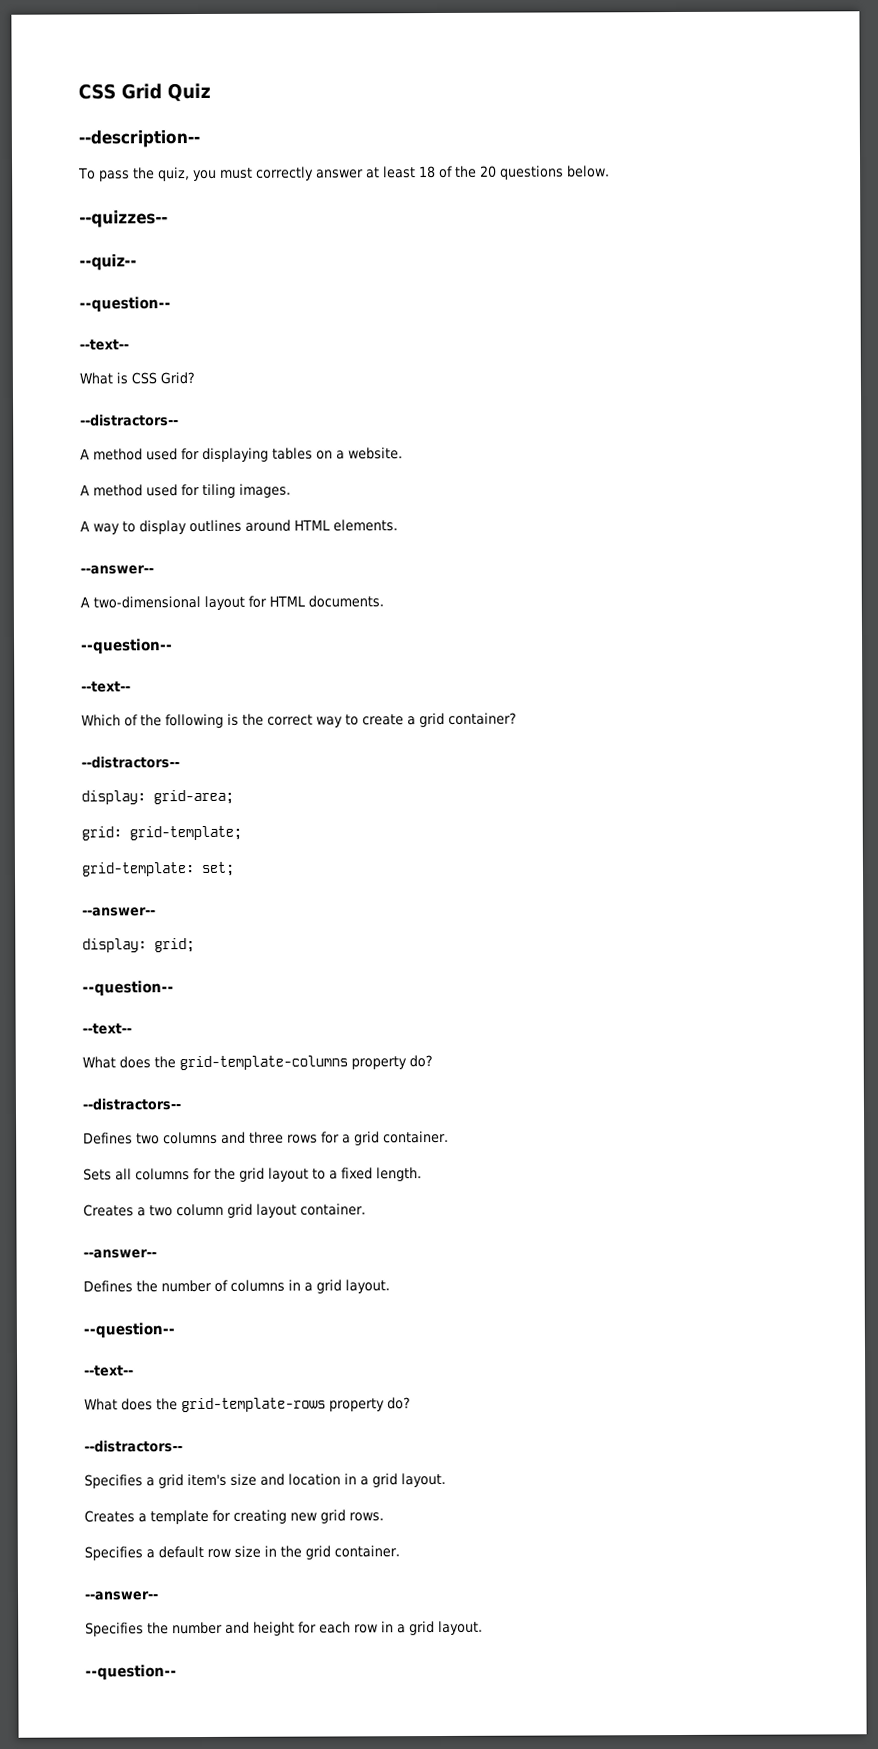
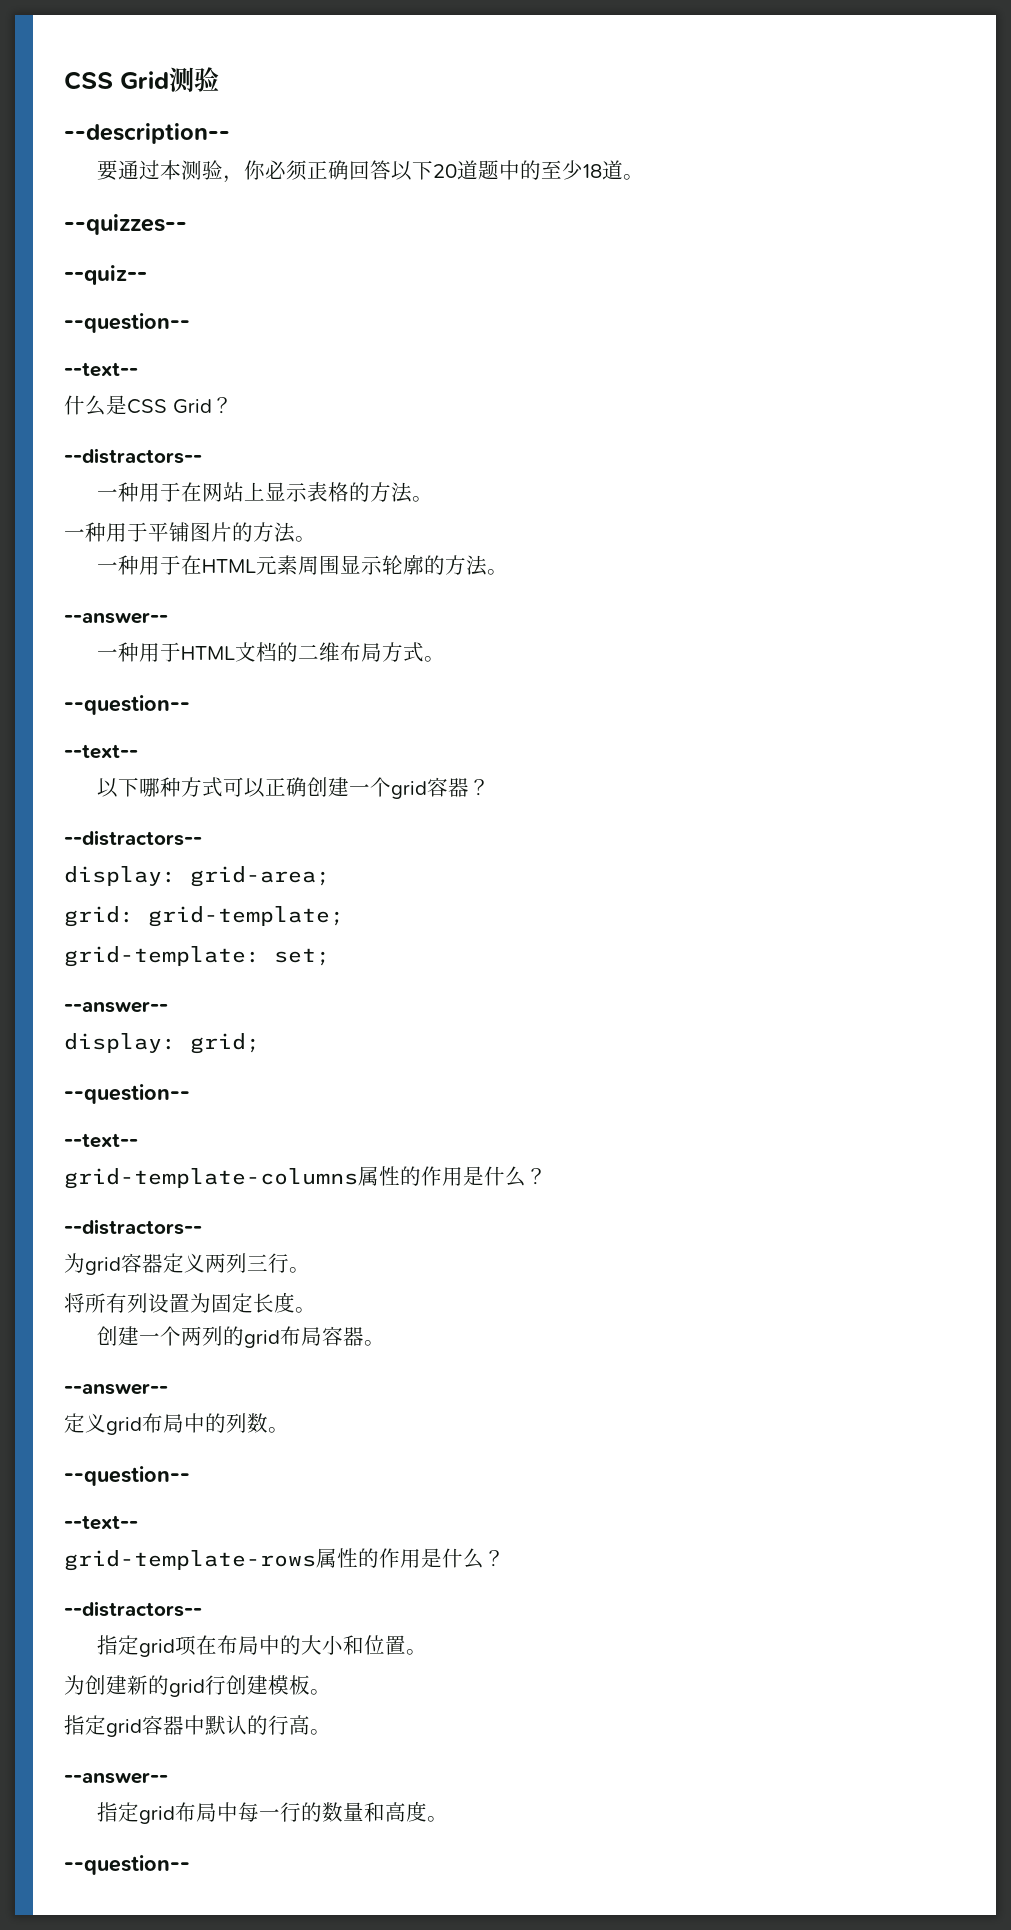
[78,82,211,102] CSS Grid Quiz -> [64,67,219,92] CSS Grid测验
[78,165,610,182] [79,210,168,228] [79,253,137,271] [79,296,171,313] [79,339,129,351] [79,372,195,385] [80,414,179,427] [80,447,403,462] [80,483,291,498] [80,519,398,535] [80,565,154,575] [80,595,384,610] [81,638,173,655] [81,681,131,693] [81,712,517,729] To pass the quiz, you must correctly answer at least 18 of the 20 questions below. // --quizzes-- // --quiz-- // --question-- // --text-- // What is CSS Grid? // --distractors-- // A method used for displaying tables on a website. // A method used for tiling images. // A way to display outlines around HTML elements. // --answer-- // A two-dimensional layout for HTML documents. // --question-- // --text-- // Which of the following is the correct way to create a grid container? -> [96,160,644,183] [64,214,187,235] [64,265,147,285] [64,313,190,333] [64,362,138,377] [64,395,233,416] [64,448,202,464] [96,482,433,503] [64,522,316,543] [96,555,508,576] [64,612,168,624] [96,642,445,662] [64,695,190,715] [64,744,138,759] [96,777,490,799] 要通过本测验，你必须正确回答以下20道题中的至少18道。 // --quizzes-- // --quiz-- // --question-- // --text-- // 什么是CSS Grid？ // --distractors-- // 一种用于在网站上显示表格的方法。 // 一种用于平铺图片的方法。 // 一种用于在HTML元素周围显示轮廓的方法。 // --answer-- // 一种用于HTML文档的二维布局方式。 // --question-- // --text-- // 以下哪种方式可以正确创建一个grid容器？
[82,1055,433,1071] [82,1098,181,1111] [83,1130,449,1146] [83,1167,422,1182] [83,1203,366,1218] [83,1249,157,1259] [83,1279,390,1294] [83,1322,175,1339] [84,1365,134,1377] [84,1397,411,1413] [84,1440,183,1453] [84,1472,446,1489] [84,1509,384,1525] [84,1545,400,1561] [85,1591,159,1601] [85,1620,483,1637] What does the grid-template-columns property do? // --distractors-- // Defines two columns and three rows for a grid container. // Sets all columns for the grid layout to a fixed length. // Creates a two column grid layout container. // --answer-- // Defines the number of columns in a grid layout. // --question-- // --text-- // What does the grid-template-rows property do? // --distractors-- // Specifies a grid item's size and location in a grid layout. // Creates a template for creating new grid rows. // Specifies a default row size in the grid container. // --answer-- // Specifies the number and height for each row in a grid layout. -> [64,1166,547,1189] [64,1219,202,1235] [64,1253,310,1275] [64,1292,316,1313] [96,1326,385,1348] [64,1383,168,1395] [64,1413,289,1435] [64,1466,190,1486] [64,1515,138,1530] [64,1548,505,1571] [64,1601,202,1617] [96,1635,427,1657] [64,1675,331,1697] [64,1715,331,1737] [64,1772,168,1784] [96,1801,448,1824] grid-template-columns属性的作用是什么？ // --distractors-- // 为grid容器定义两列三行。 // 将所有列设置为固定长度。 // 创建一个两列的grid布局容器。 // --answer-- // 定义grid布局中的列数。 // --question-- // --text-- // grid-template-rows属性的作用是什么？ // --distractors-- // 指定grid项在布局中的大小和位置。 // 为创建新的grid行创建模板。 // 指定grid容器中默认的行高。 // --answer-- // 指定grid布局中每一行的数量和高度。

